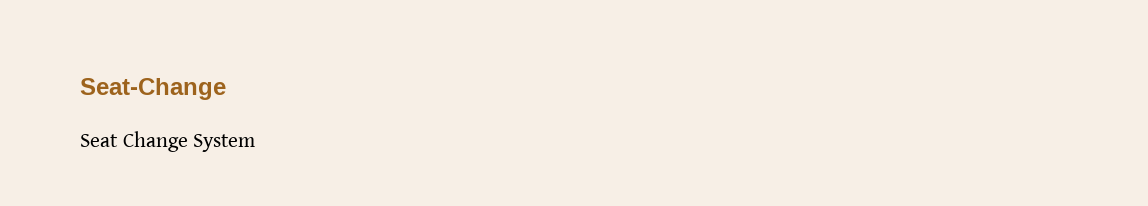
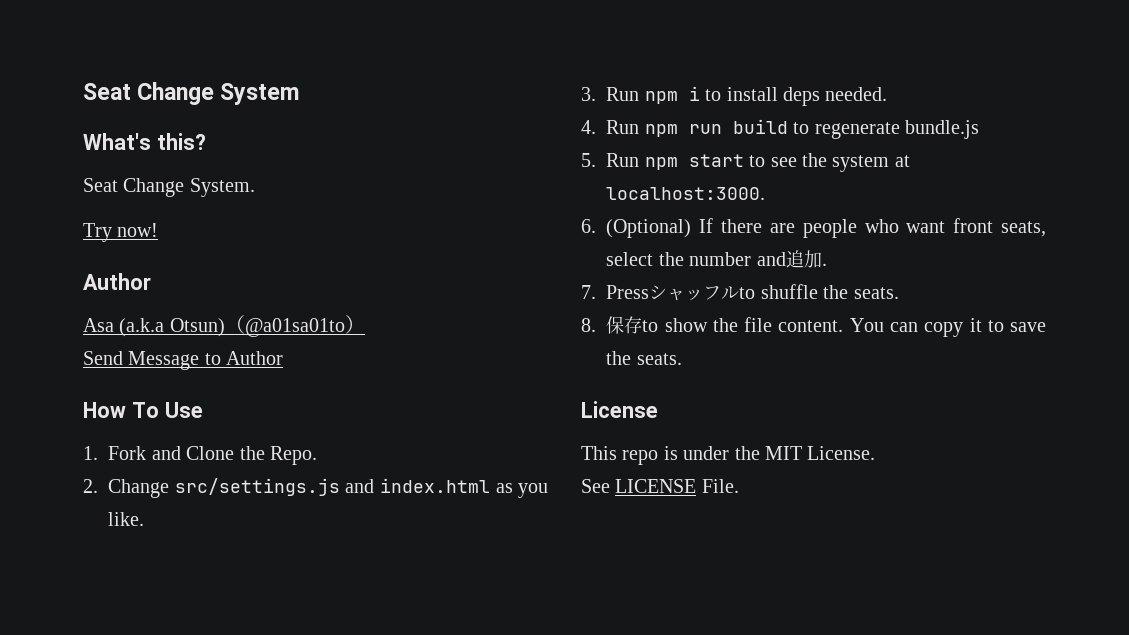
[80,78,226,100] [80,131,256,152] Seat-Change // Seat Change System -> [83,82,300,105] [83,133,206,150] [83,178,255,197] [83,223,159,242] [83,273,151,290] [83,315,365,337] [83,351,284,370] [83,402,203,418] [83,446,318,465] [83,478,548,498] [108,512,145,526] [581,86,888,106] [581,119,980,139] [581,153,910,172] [606,187,766,200] [581,218,1046,238] [606,250,827,268] [581,284,899,301] [581,316,1046,337] [606,351,682,365] [581,401,658,418] [581,446,876,465] [581,479,739,493] Seat Change System // What's this? // Seat Change System. // Try now! // Author // Asa (a.k.a Otsun)（@a01sa01to） // Send Message to Author // How To Use // 1. Fork and Clone the Repo. // 2. Change src/settings.js and index.html as you like. // 3. Run npm i to install deps needed. // 4. Run npm run build to regenerate bundle.js // 5. Run npm start to see the system at localhost:3000. // 6. (Optional) If there are people who want front seats, select the number and追加. // 7. Pressシャッフルto shuffle the seats. // 8.保存to show the file content. You can copy it to save the seats. // License // This repo is under the MIT License. // See LICENSE File.

